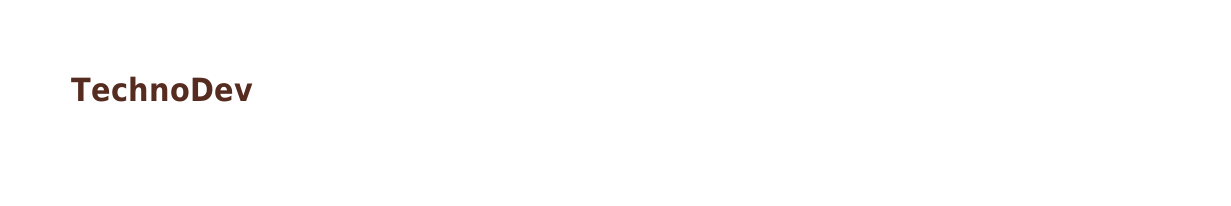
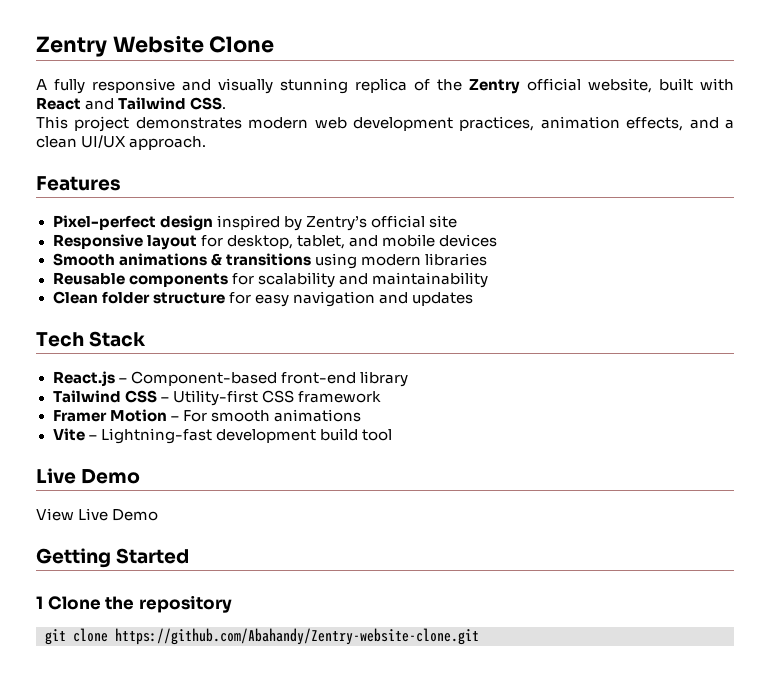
[71,76,253,102] TechnoDev -> [36,35,275,57] [36,78,734,94] [36,97,227,110] [36,116,734,132] [36,135,207,150] [36,176,121,191] [52,215,457,231] [52,234,497,250] [52,253,487,269] [52,272,488,288] [52,291,473,307] [36,331,147,347] [52,371,408,387] [52,390,381,406] [52,409,361,422] [52,428,392,444] [36,468,141,484] [36,508,159,521] [36,548,190,568] [36,595,232,613] [45,628,479,645] Zentry Website Clone // A fully responsive and visually stunning replica of the Zentry official website, built with React and Tailwind CSS. // This project demonstrates modern web development practices, animation effects, and a clean UI/UX approach. // Features // Pixel-perfect design inspired by Zentry’s official site // Responsive layout for desktop, tablet, and mobile devices // Smooth animations & transitions using modern libraries // Reusable components for scalability and maintainability // Clean folder structure for easy navigation and updates // Tech Stack // React.js – Component-based front-end library // Tailwind CSS – Utility-first CSS framework // Framer Motion – For smooth animations // Vite – Lightning-fast development build tool // Live Demo // View Live Demo // Getting Started // 1 Clone the repository // git clone https://github.com/Abahandy/Zentry-website-clone.git

